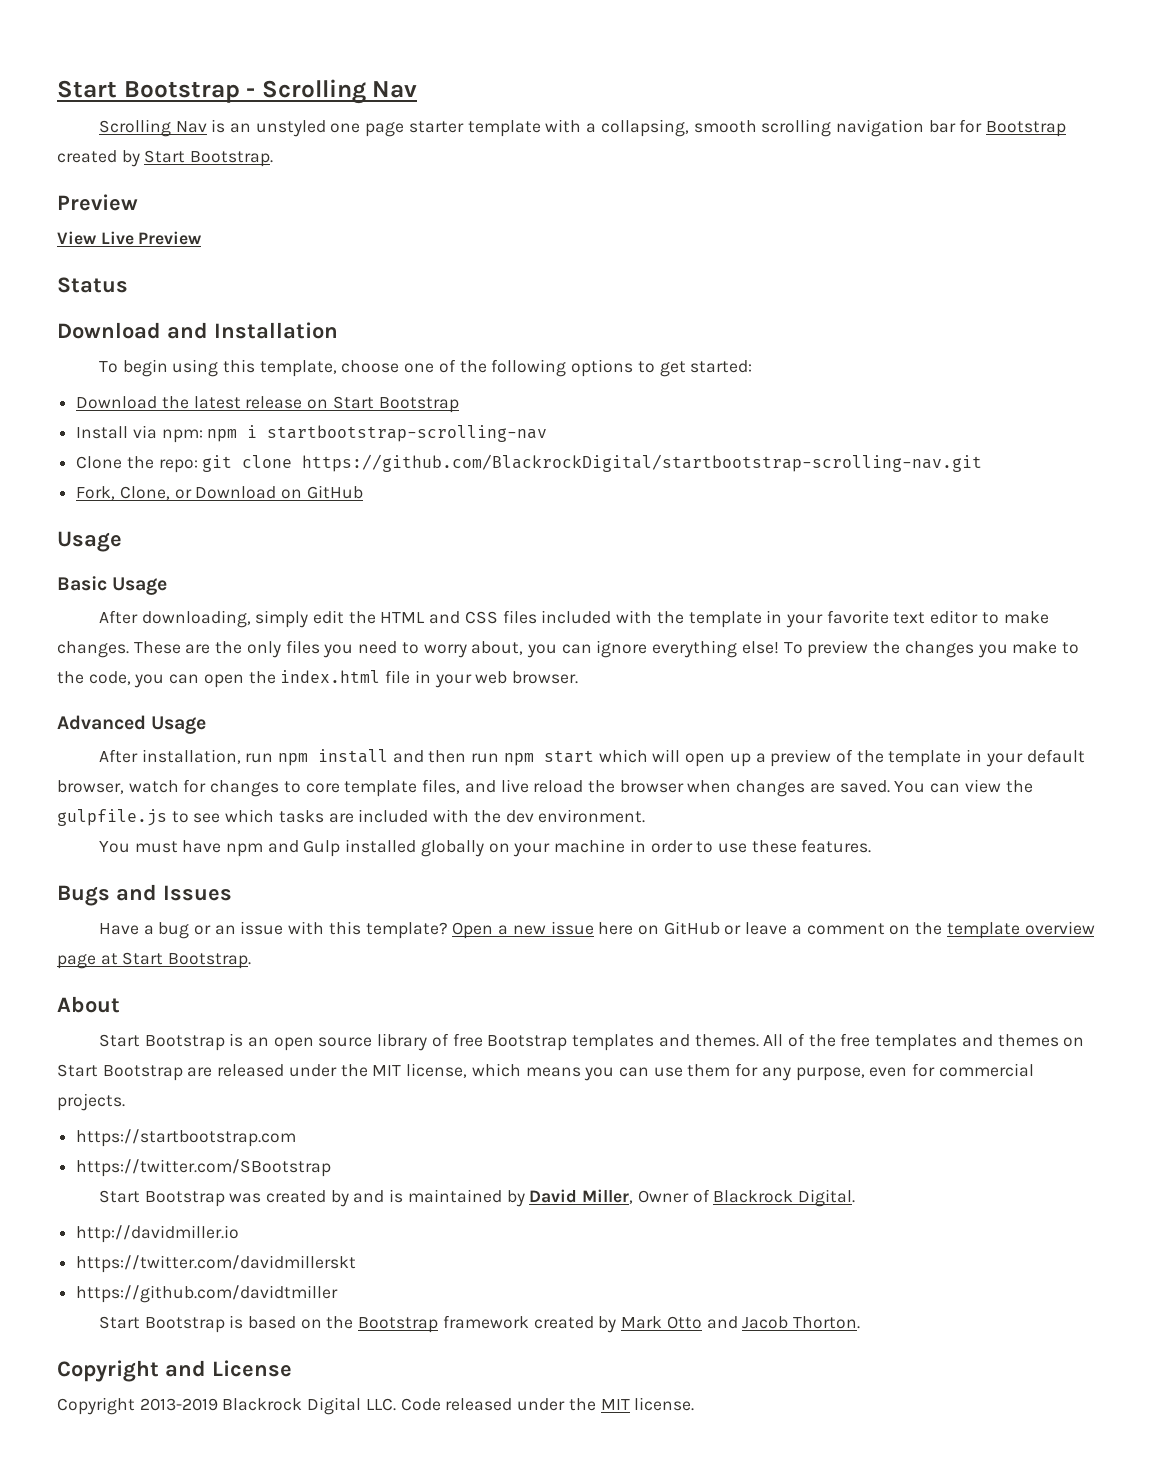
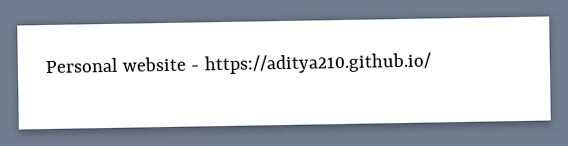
[57,79,418,104] [98,119,1067,137] [57,150,274,167] [57,194,138,211] [57,231,202,245] [57,277,128,293] [57,322,338,339] [98,359,753,377] [76,396,459,413] [76,425,548,443] [76,454,983,473] [76,485,363,500] [57,531,122,552] [57,576,168,595] [98,610,1049,628] [57,640,1079,658] [57,670,578,688] [57,715,207,734] [98,749,1085,767] [57,779,1033,797] [57,809,646,826] [98,839,872,857] [57,884,232,906] [98,921,1095,939] [57,952,252,969] [57,996,120,1013] [98,1033,1085,1051] [57,1063,1034,1081] [57,1093,125,1111] [76,1129,297,1147] [76,1159,332,1177] [98,1189,855,1207] [76,1225,240,1243] [76,1255,357,1273] [76,1285,339,1303] [98,1315,860,1333] [57,1360,292,1382] [57,1397,695,1415] Start Bootstrap - Scrolling Nav // Scrolling Nav is an unstyled one page starter template with a collapsing, smooth scrolling navigation bar for Bootstrap created by Start Bootstrap. // Preview // View Live Preview // Status // Download and Installation // To begin using this template, choose one of the following options to get started: // Download the latest release on Start Bootstrap // Install via npm: npm i startbootstrap-scrolling-nav // Clone the repo: git clone https://github.com/BlackrockDigital/startbootstrap-scrolling-nav.git // Fork, Clone, or Download on GitHub // Usage // Basic Usage // After downloading, simply edit the HTML and CSS files included with the template in your favorite text editor to make changes. These are the only files you need to worry about, you can ignore everything else! To preview the changes you make to the code, you can open the index.html file in your web browser. // Advanced Usage // After installation, run npm install and then run npm start which will open up a preview of the template in your default browser, watch for changes to core template files, and live reload the browser when changes are saved. You can view the gulpfile.js to see which tasks are included with the dev environment. // You must have npm and Gulp installed globally on your machine in order to use these features. // Bugs and Issues // Have a bug or an issue with this template? Open a new issue here on GitHub or leave a comment on the template overview page at Start Bootstrap. // About // Start Bootstrap is an open source library of free Bootstrap templates and themes. All of the free templates and themes on Start Bootstrap are released under the MIT license, which means you can use them for any purpose, even for commercial projects. // https://startbootstrap.com // https://twitter.com/SBootstrap // Start Bootstrap was created by and is maintained by David Miller, Owner of Blackrock Digital. // http://davidmiller.io // https://twitter.com/davidmillerskt // https://github.com/davidtmiller // Start Bootstrap is based on the Bootstrap framework created by Mark Otto and Jacob Thorton. // Copyright and License // Copyright 2013-2019 Blackrock Digital LLC. Code released under the MIT license. -> [45,52,432,75] Personal website - https://aditya210.github.io/

